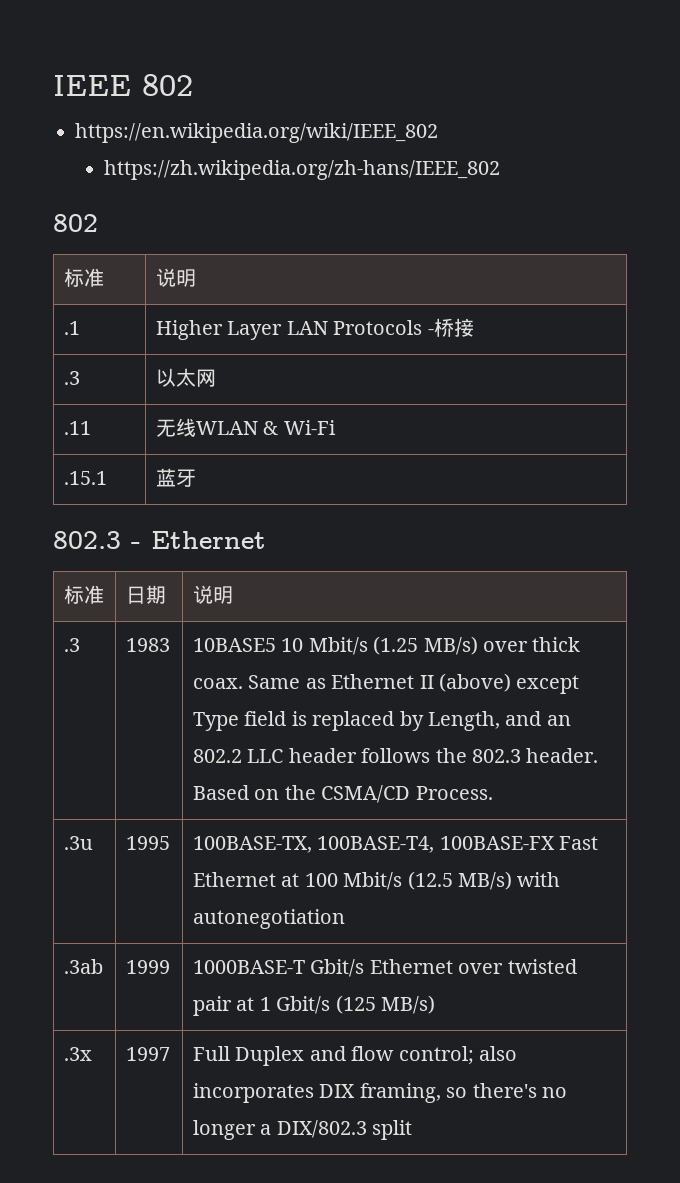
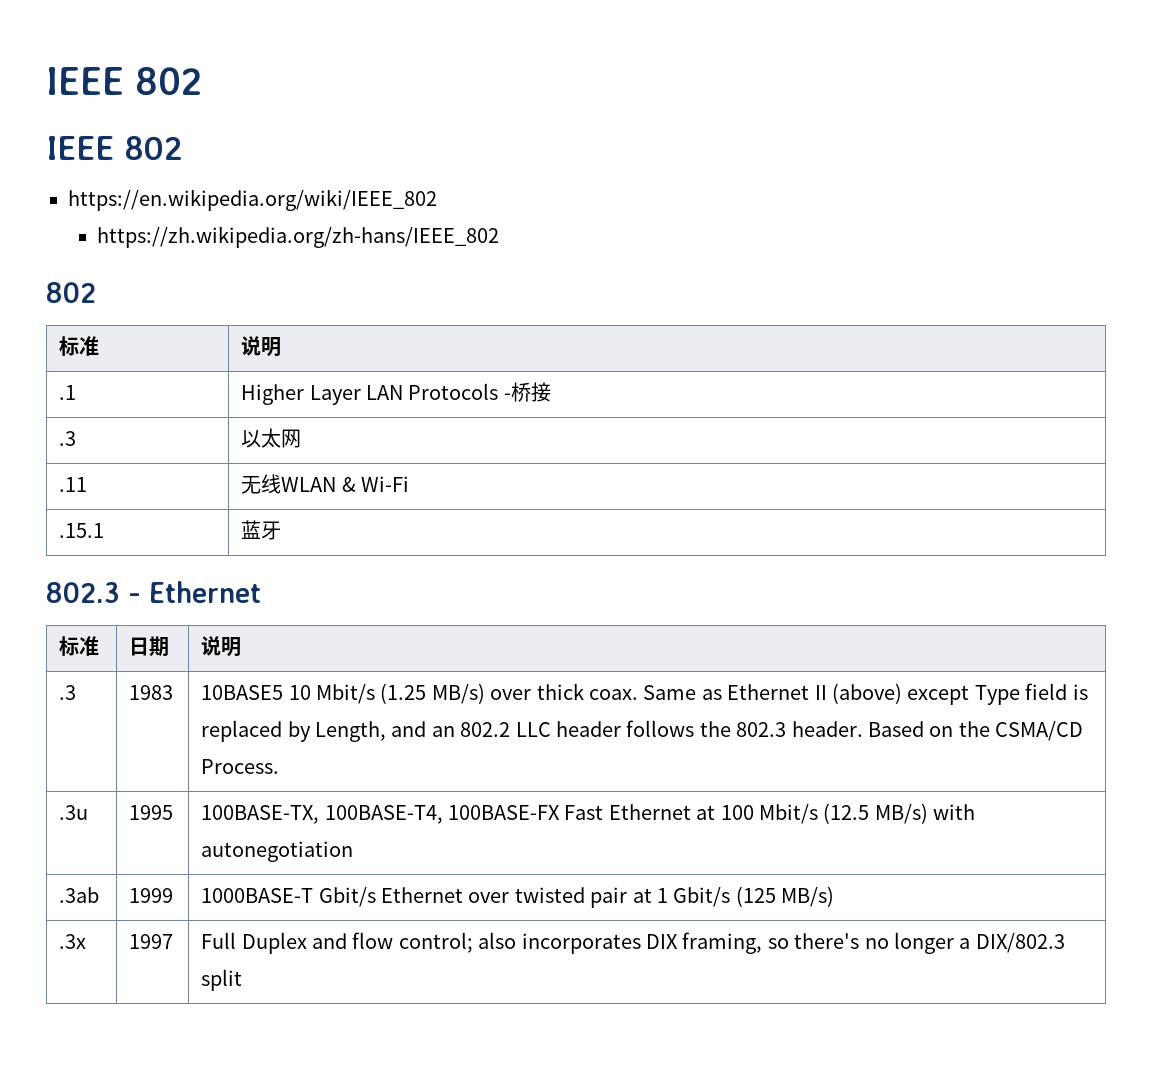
[53,74,193,96] IEEE 802 -> [46,67,202,95] [46,136,183,160] IEEE 802 // IEEE 802

